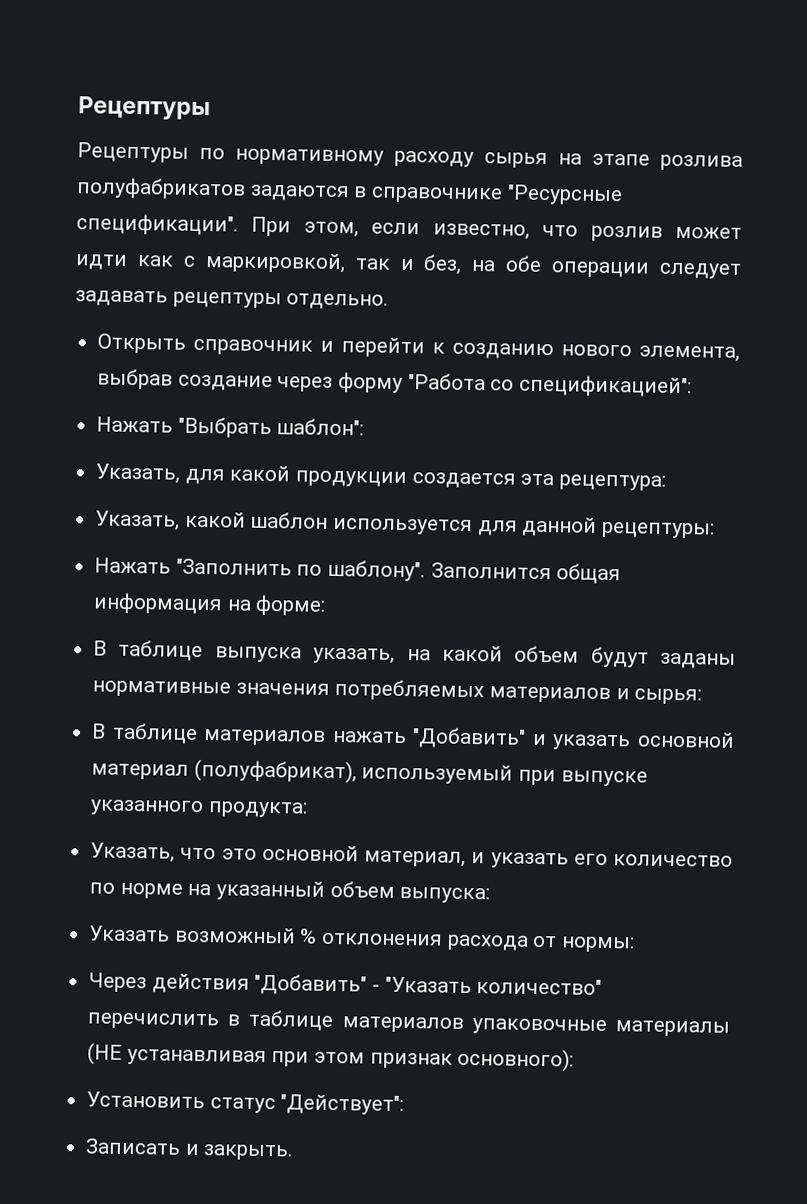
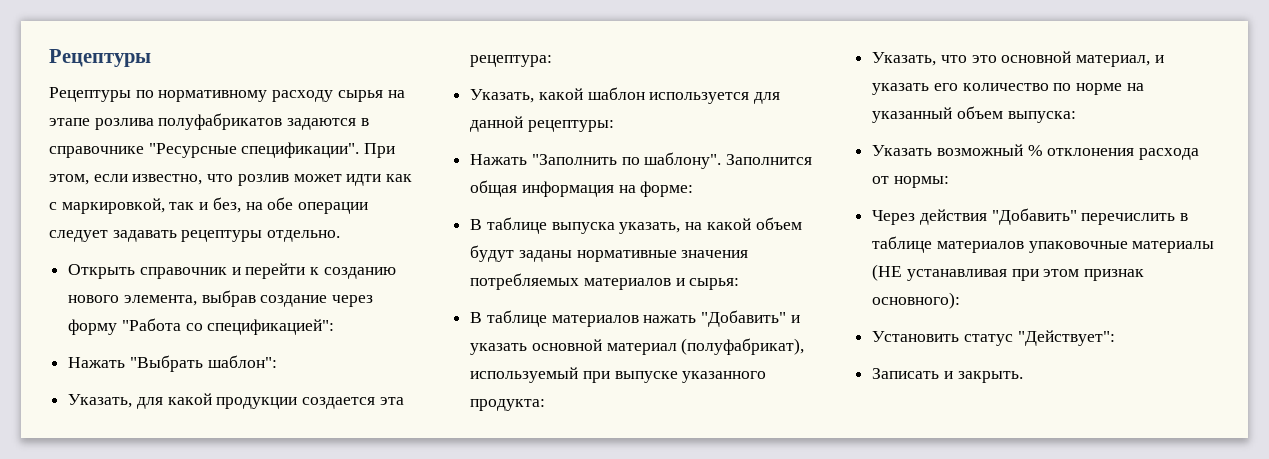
[372,976,603,995] - "Указать количество" -> (1077, 216) none

